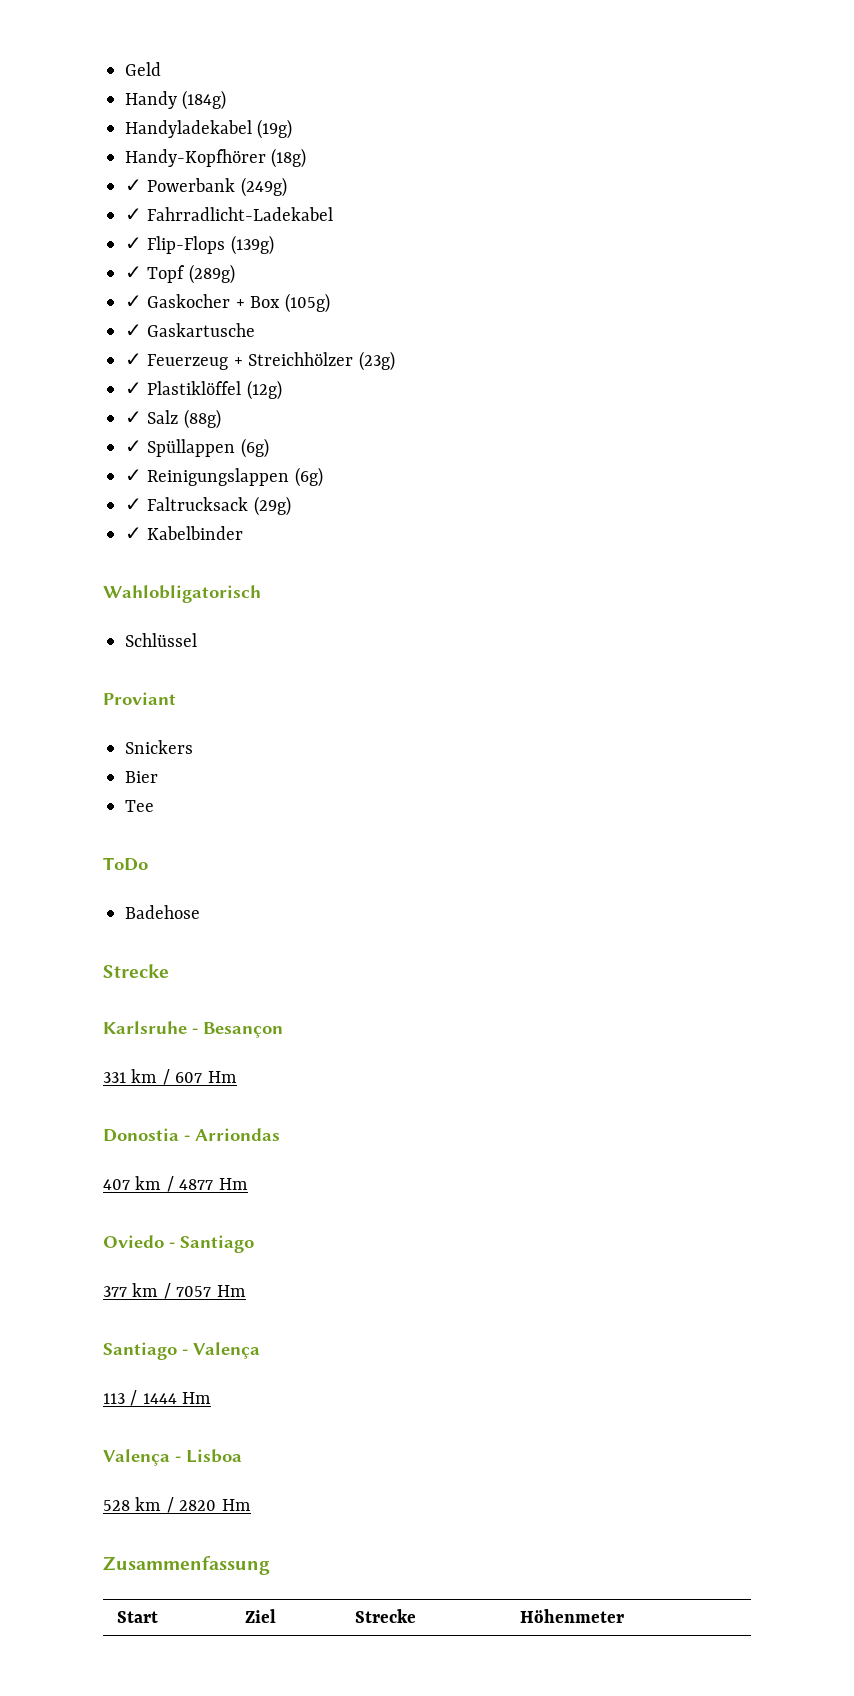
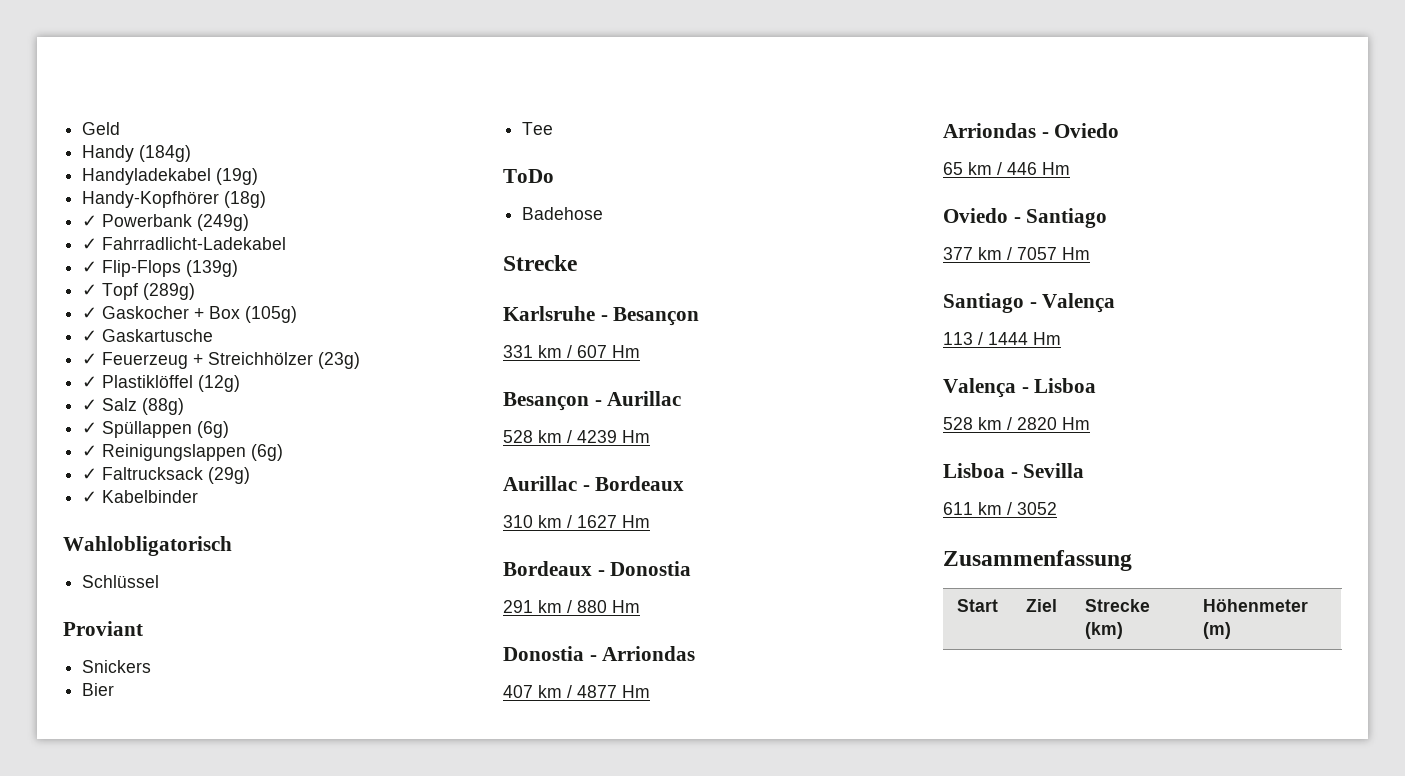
(237, 1077) none -> [503,391,682,411] [503,430,650,443] [503,476,685,491] [503,515,650,528] [503,561,692,576] [503,600,640,613] // Besançon - Aurillac // 528 km / 4239 Hm // Aurillac - Bordeaux // 310 km / 1627 Hm // Bordeaux - Donostia // 291 km / 880 Hm
(248, 1184) none -> [943,123,1120,138] [943,162,1070,175] // Arriondas - Oviedo // 65 km / 446 Hm
(251, 1505) none -> [943,463,1085,478] [943,502,1057,515] // Lisboa - Sevilla // 611 km / 3052
(417, 1616) none -> [1084,622,1123,639] (km)
(625, 1616) none -> [1202,622,1231,639] (m)

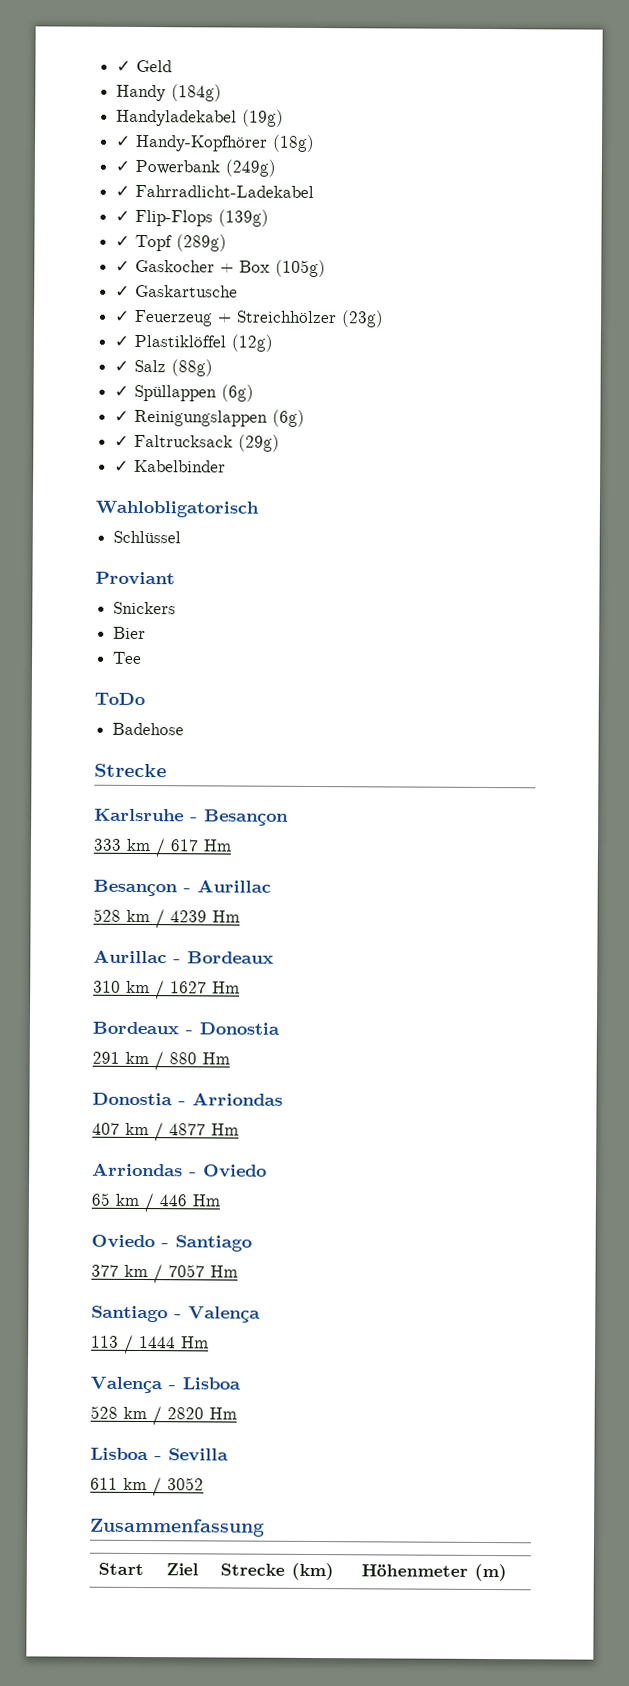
(82, 128) none -> [116,60,132,72] ✓
(259, 176) none -> [116,135,132,147] ✓
[503,345,607,358] 331 km / 607 -> [93,838,199,858] 333 km / 617

